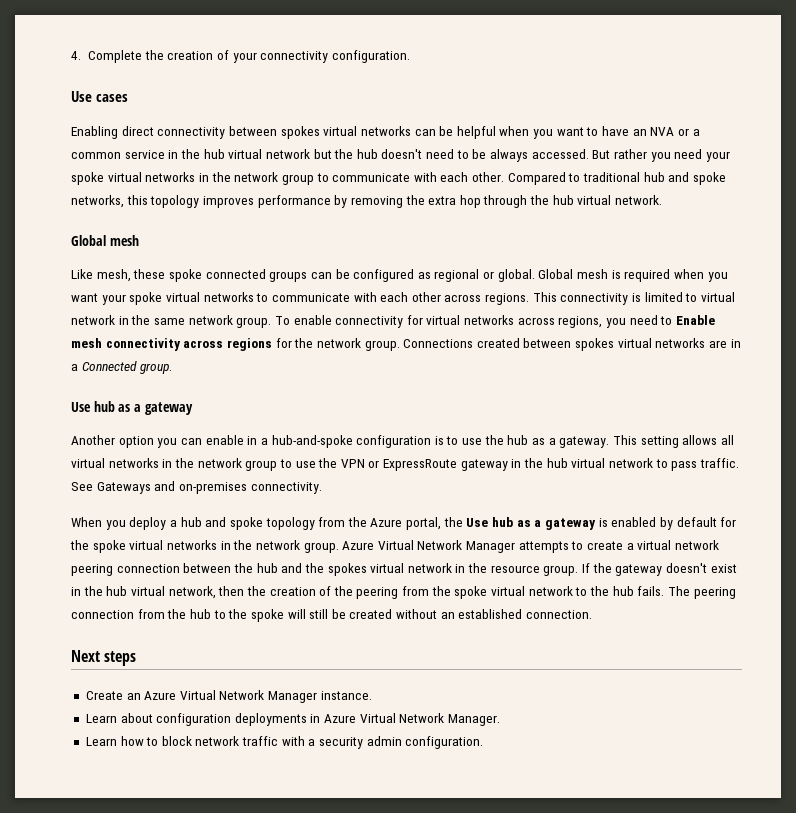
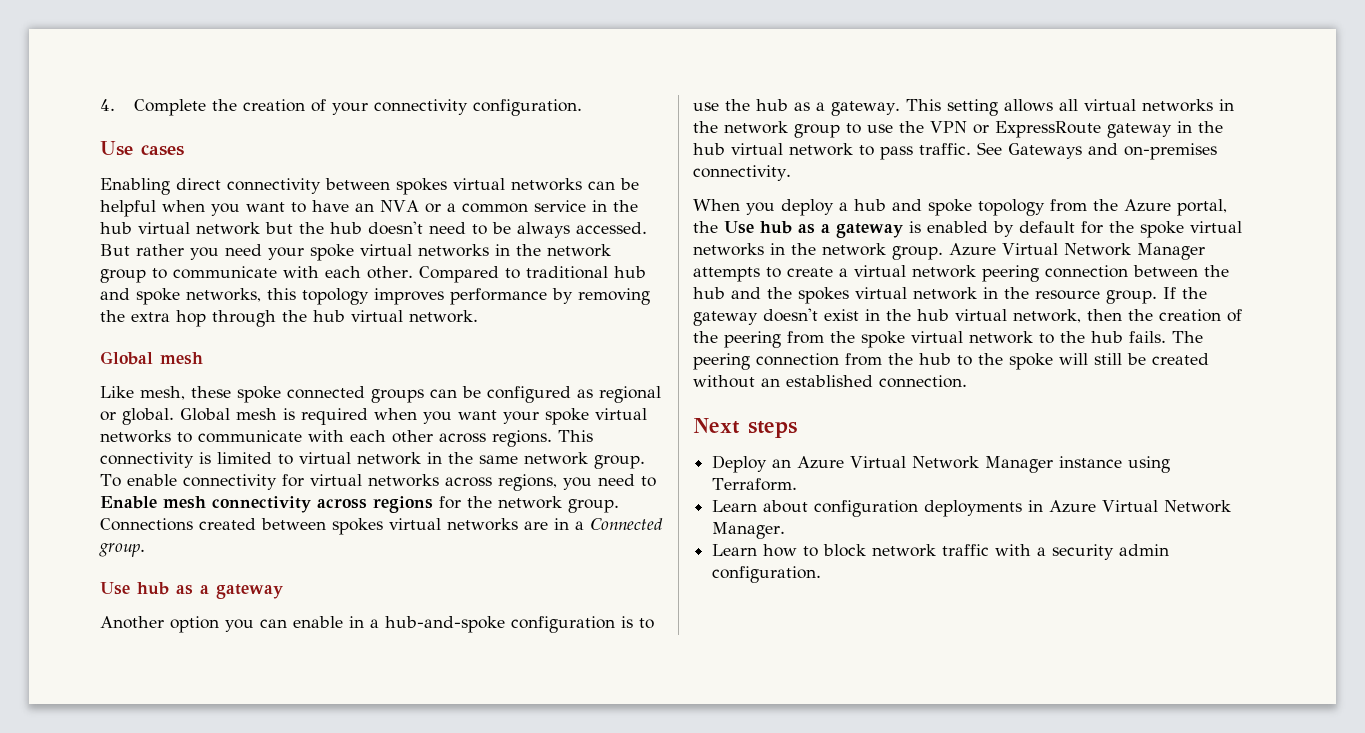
[85,691,123,700] Create -> [712,455,768,473] Deploy
[320,691,372,700] instance. -> [1059,456,1171,473] [712,478,798,491] instance using Terraform.

